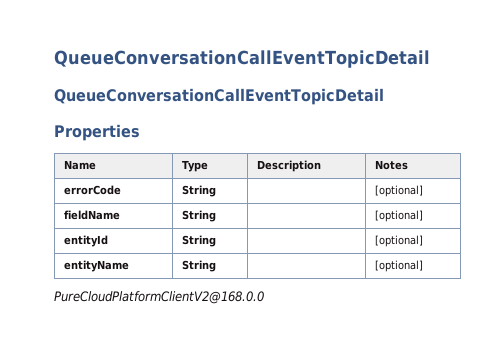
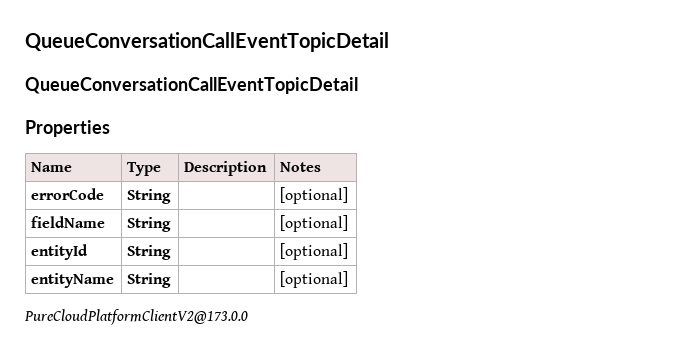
[54,291,264,304] PureCloudPlatformClientV2@168.0.0 -> [24,309,248,325] PureCloudPlatformClientV2@173.0.0

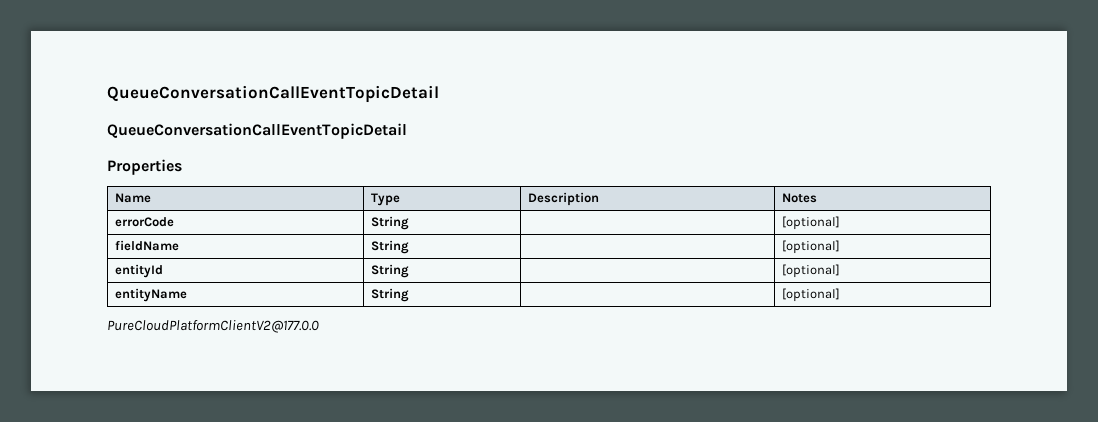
[24,309,248,325] PureCloudPlatformClientV2@173.0.0 -> [107,320,319,333] PureCloudPlatformClientV2@177.0.0

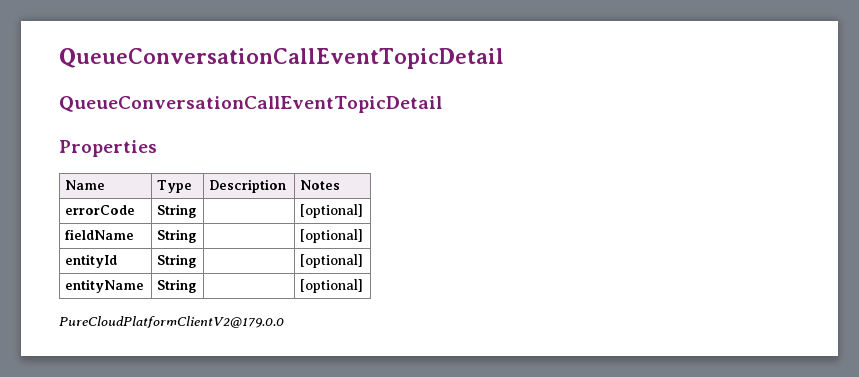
[107,320,319,333] PureCloudPlatformClientV2@177.0.0 -> [59,316,284,328] PureCloudPlatformClientV2@179.0.0

